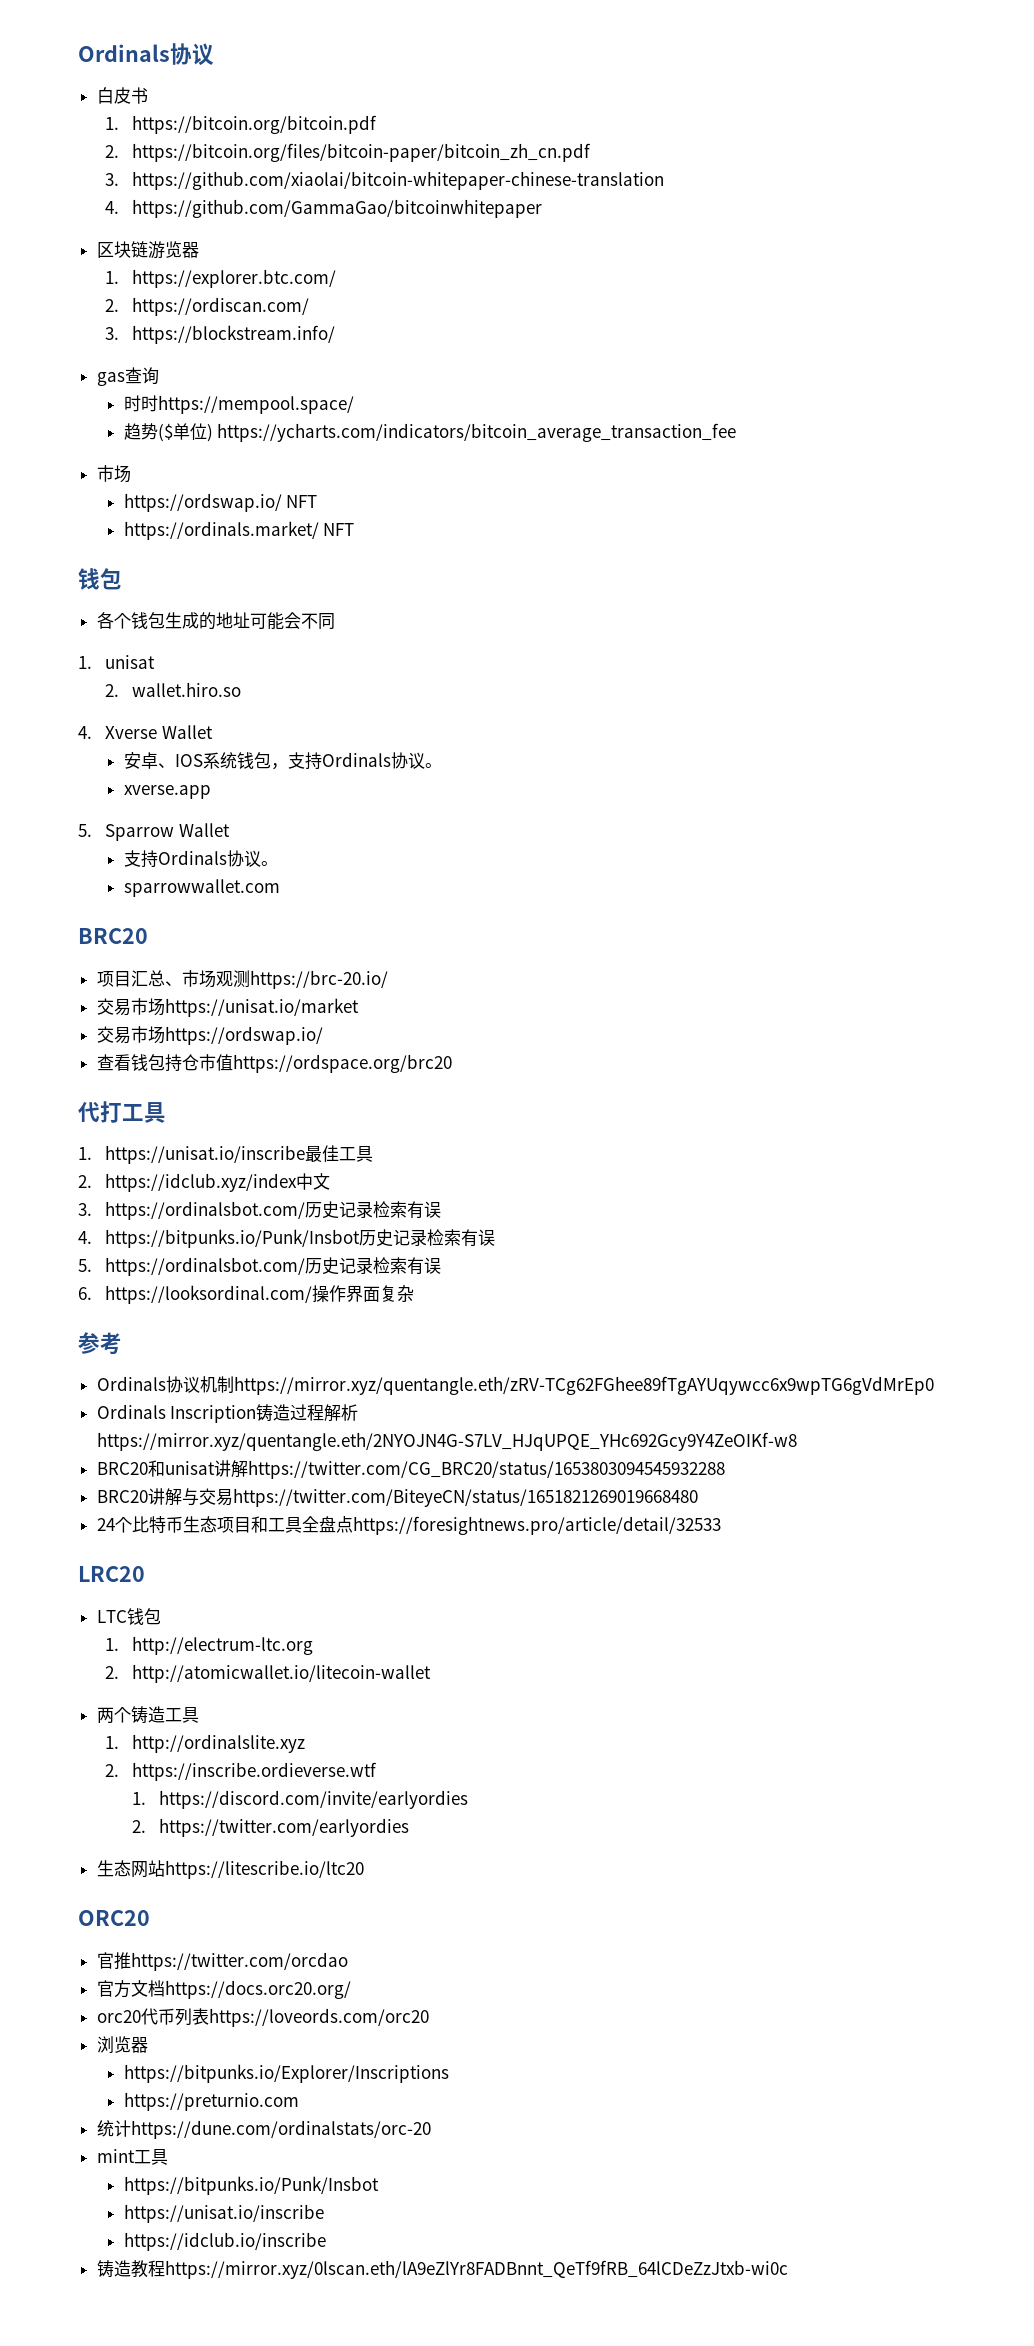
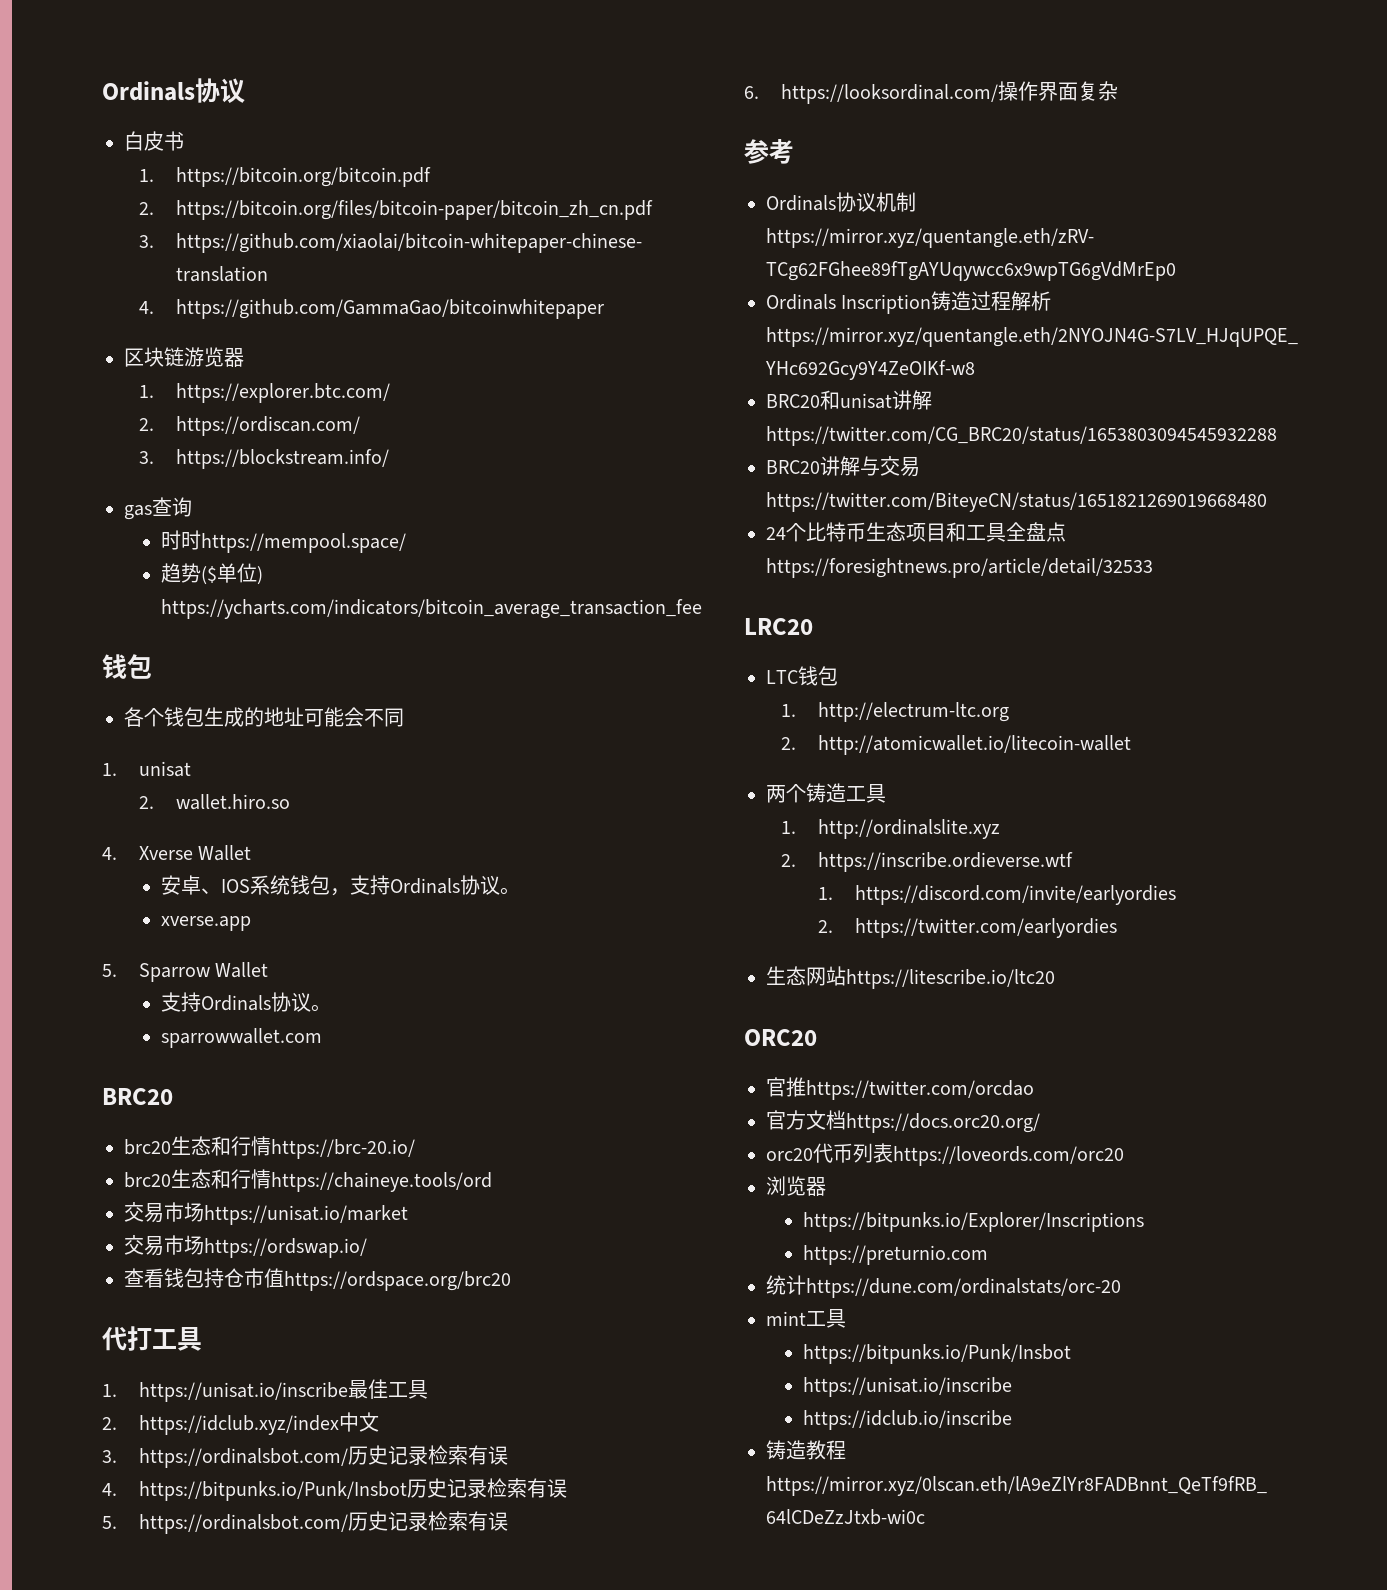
[96,465,131,483] [123,493,318,512] [123,521,355,540] // 市场 // https://ordswap.io/ NFT // https://ordinals.market/ NFT -> (702, 609) none
[96,970,388,989] 项目汇总、市场观测https://brc-20.io/ -> [124,1136,415,1159] [124,1169,492,1192] brc20生态和行情https://brc-20.io/ // brc20生态和行情https://chaineye.tools/ord

